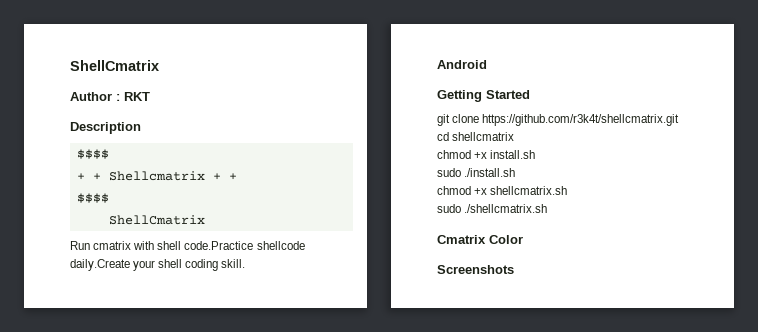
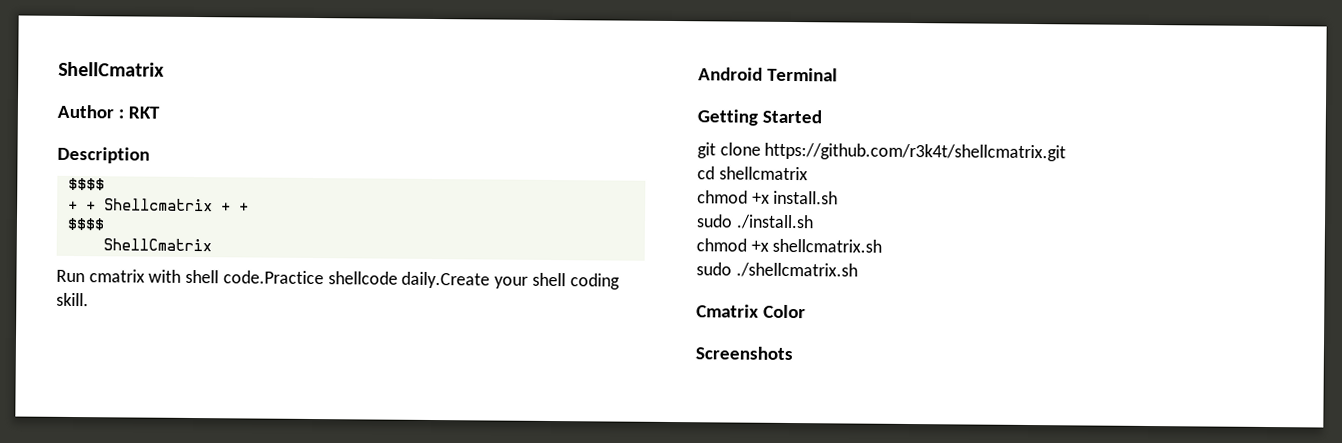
(487, 64) none -> [766,67,838,82] Terminal

